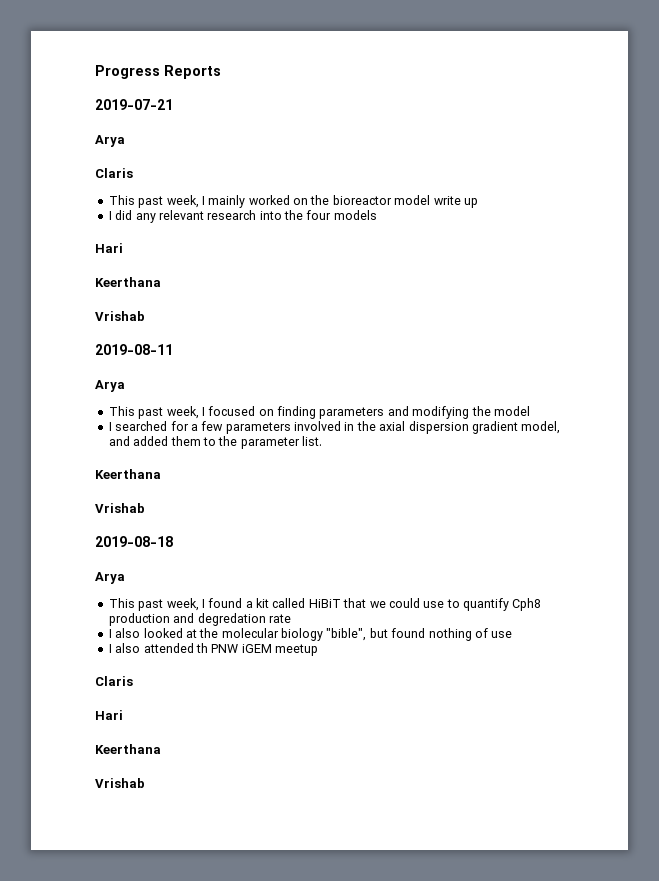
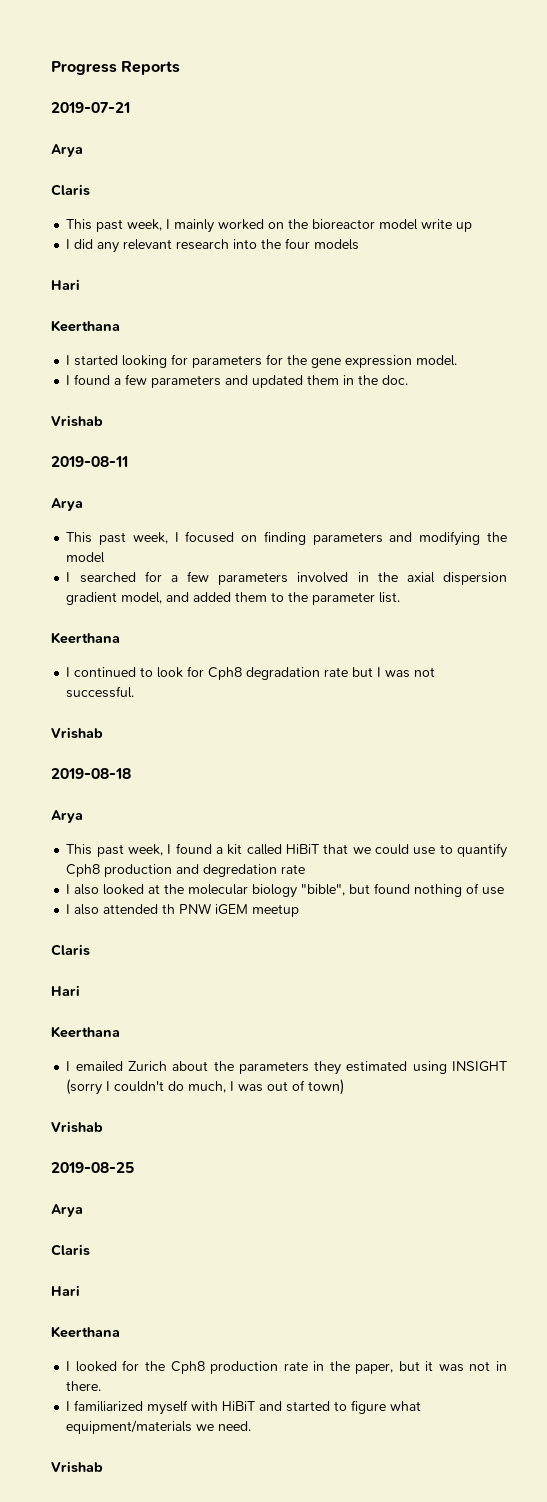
(161, 282) none -> [66,354,458,368] [66,374,409,388] // I started looking for parameters for the gene expression model. // I found a few parameters and updated them in the doc.
(161, 474) none -> [66,666,436,680] [66,686,135,698] // I continued to look for Cph8 degradation rate but I was not successful.
(161, 749) none -> [66,1061,507,1075] [66,1079,345,1095] [51,1121,103,1133] [51,1162,134,1173] [51,1204,83,1217] [51,1244,90,1256] [51,1285,80,1296] [51,1326,120,1338] [66,1360,507,1374] [66,1381,102,1391] [66,1400,422,1415] [66,1420,252,1434] // I emailed Zurich about the parameters they estimated using INSIGHT (sorry I couldn't do much, I was out of town) // Vrishab // 2019-08-25 // Arya // Claris // Hari // Keerthana // I looked for the Cph8 production rate in the paper, but it was not in there. // I familiarized myself with HiBiT and started to figure what equipment/materials we need.

